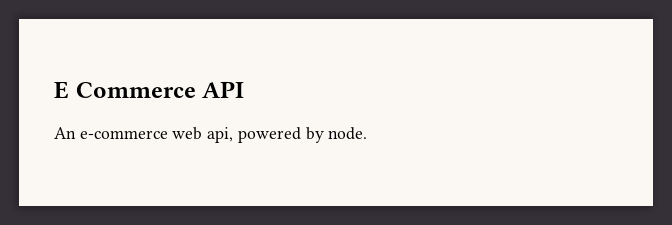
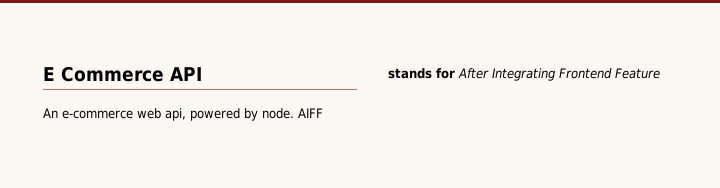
(368, 133) none -> [298,108,323,118] [388,68,660,81] AIFF stands for After Integrating Frontend Feature

